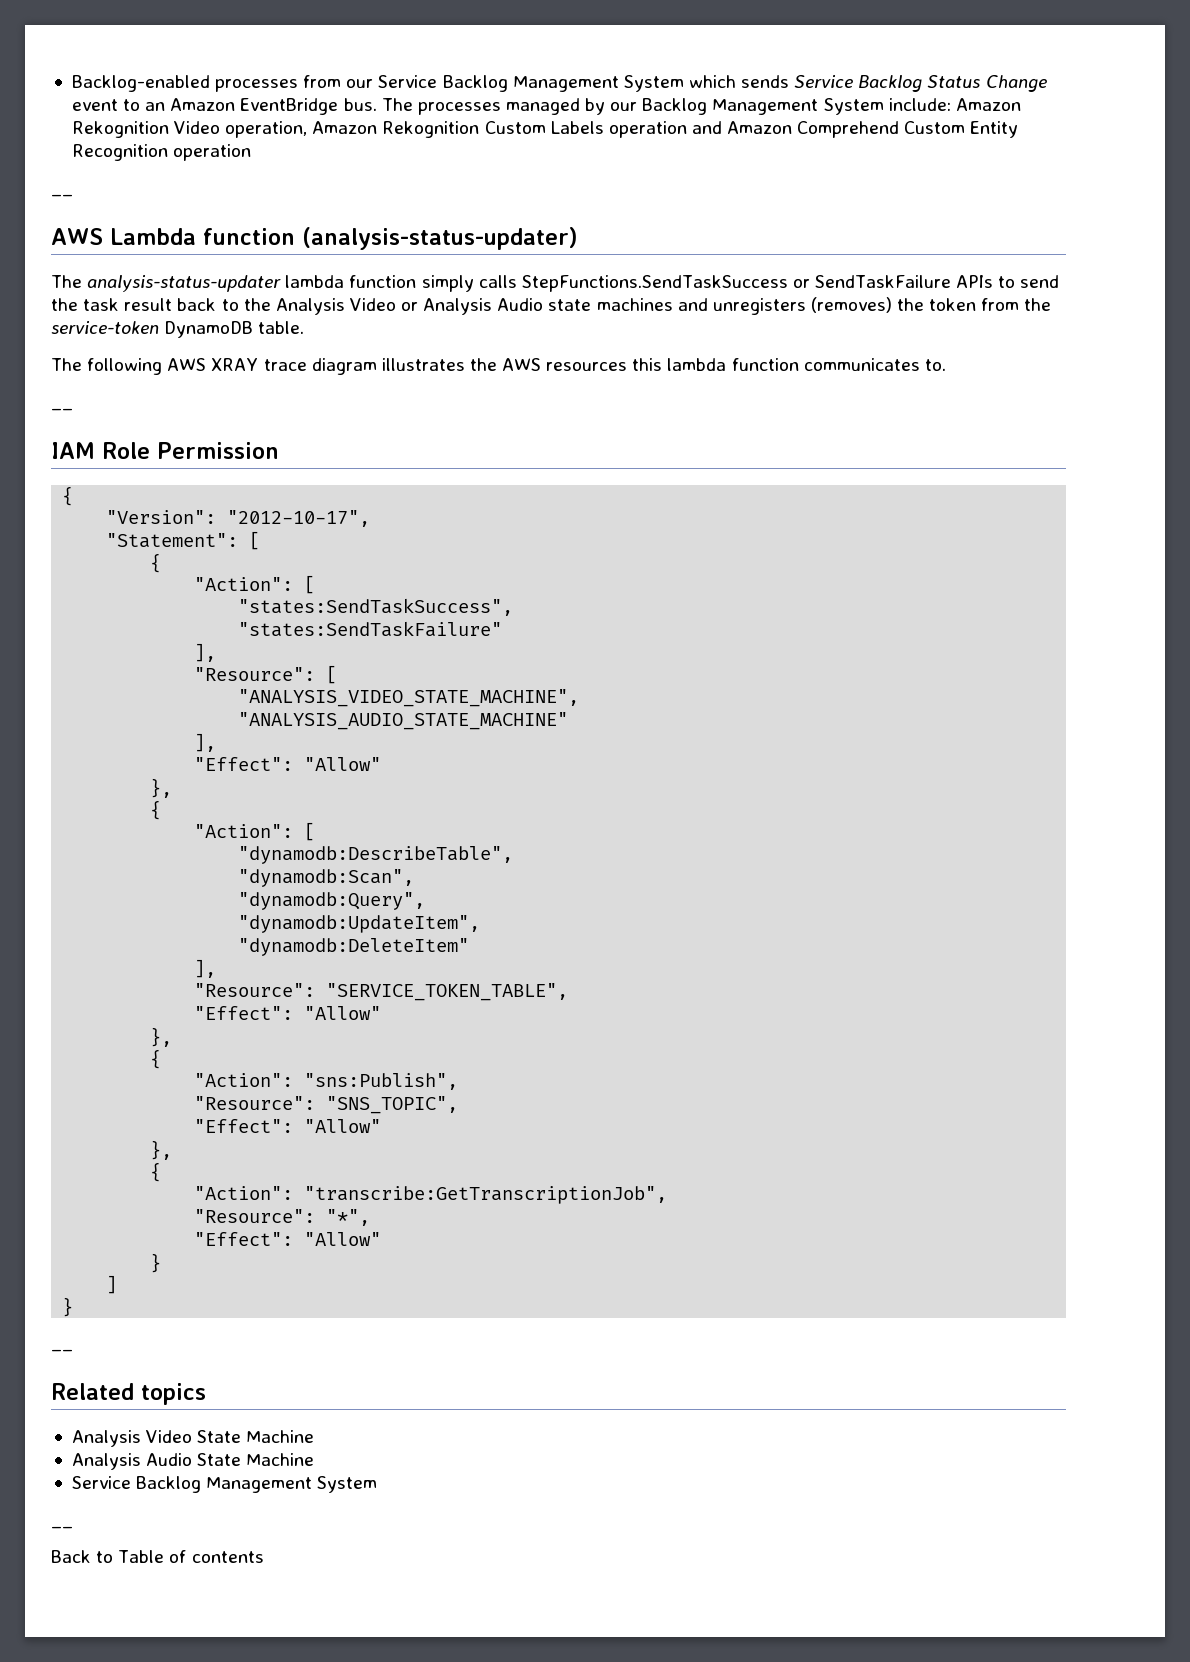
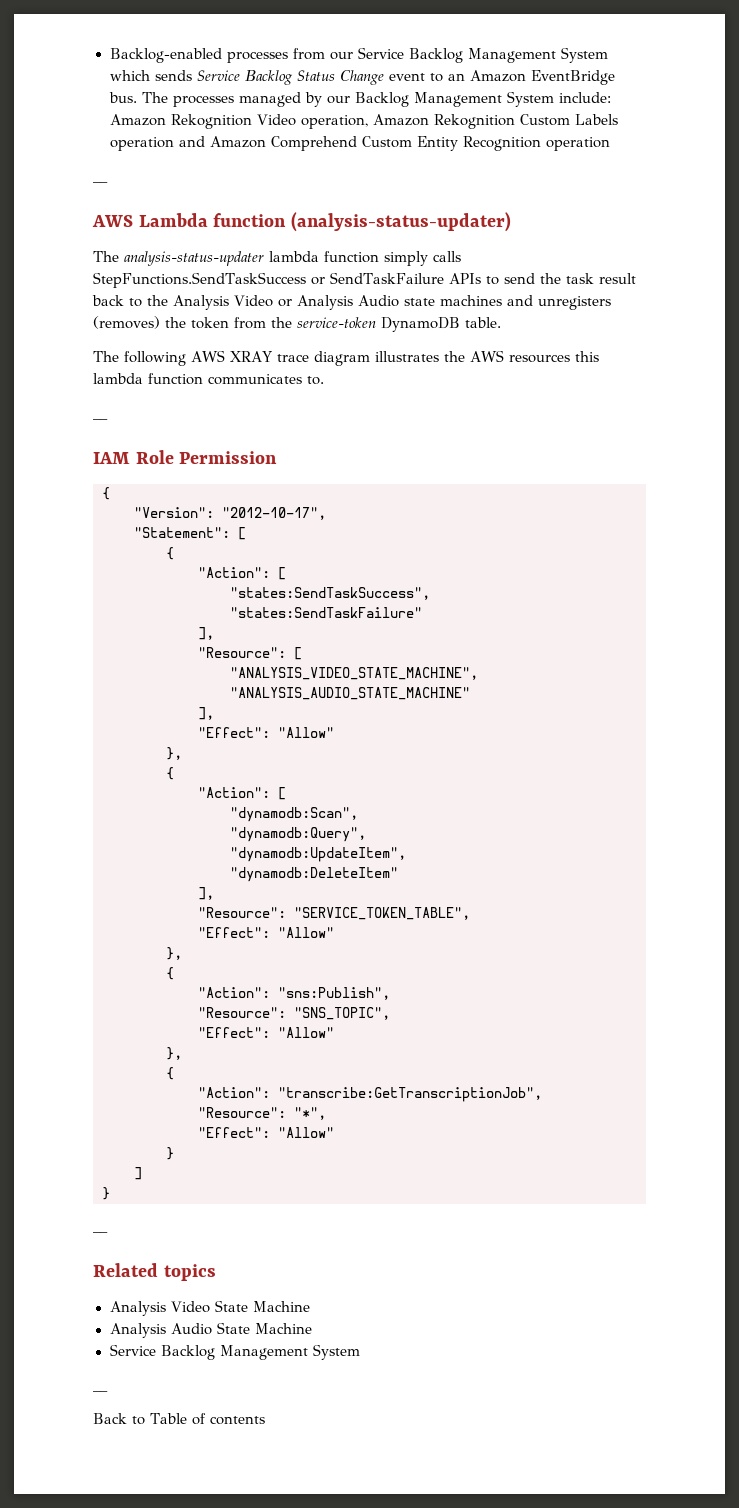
[238,846,514,864] // "dynamodb:DescribeTable", -> (286, 793) none

